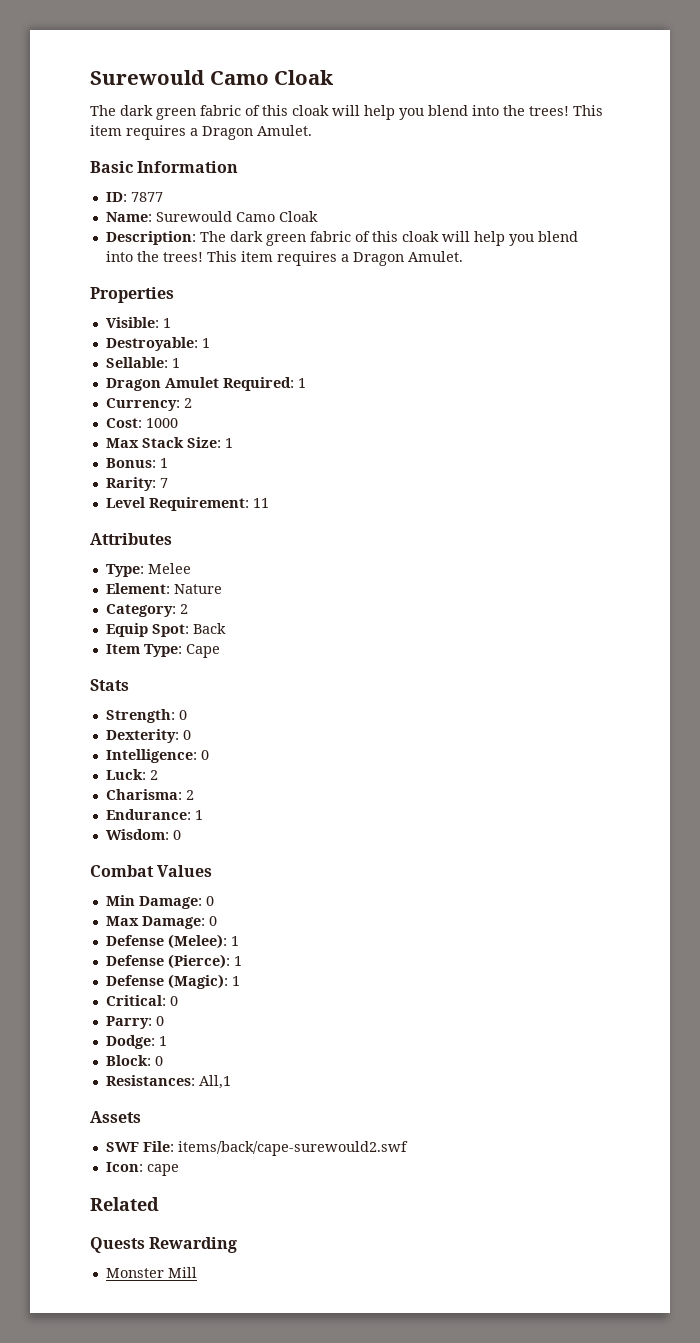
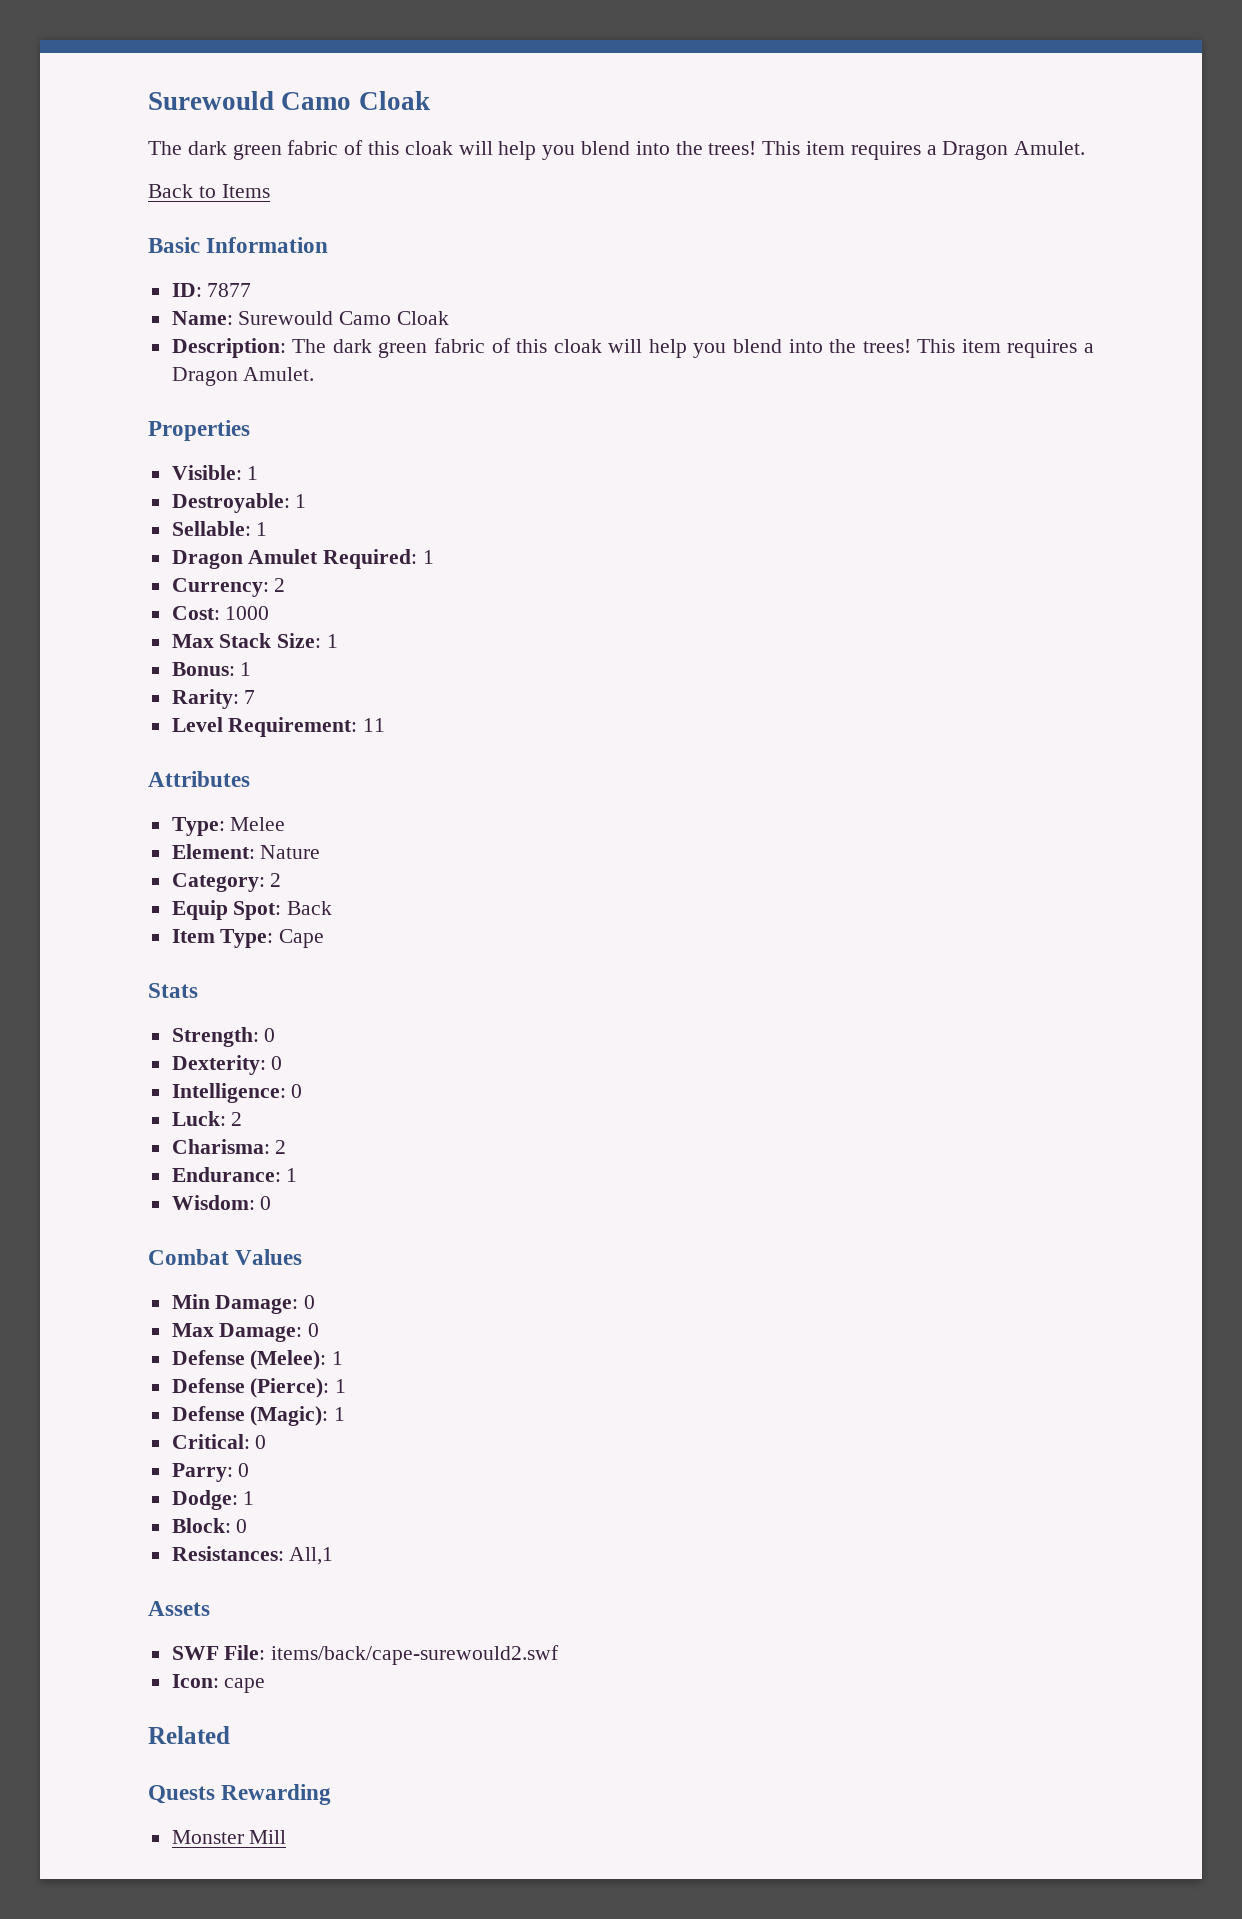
(312, 130) none -> [148,184,270,198] // Back to Items

